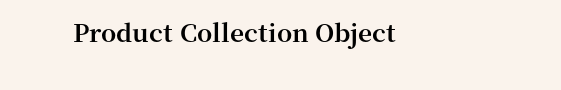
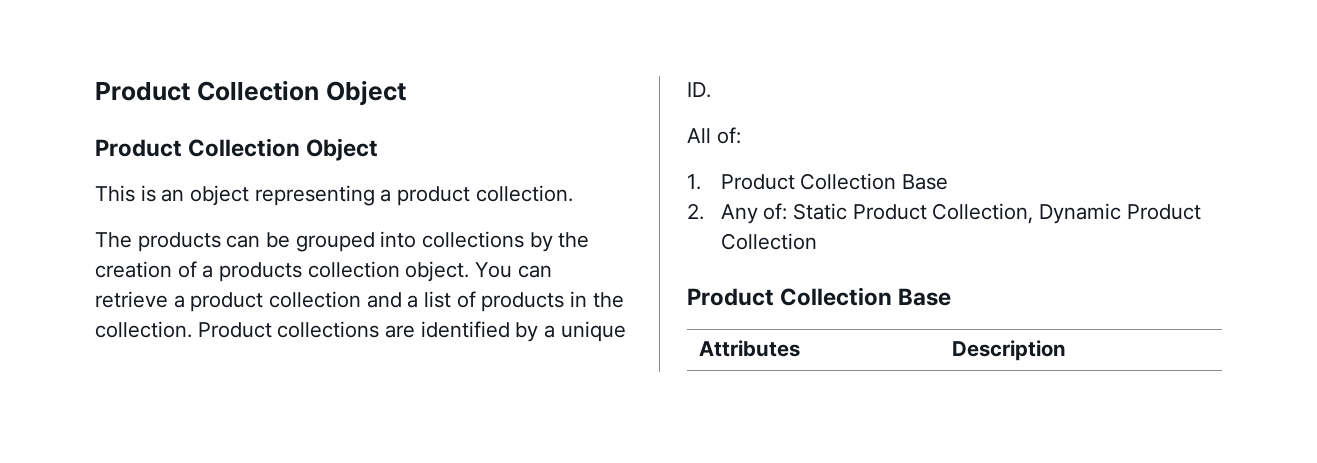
[73,22,397,49] Product Collection Object -> [95,80,406,106] [95,138,379,161] [95,185,573,206] [95,231,590,252] [95,261,552,282] [95,291,624,312] [95,321,626,342] [687,82,711,98] [687,127,741,144] [687,173,949,190] [687,203,1201,224] [720,233,817,250] [687,287,952,306] [698,340,800,357] [951,340,1066,361] Product Collection Object // Product Collection Object // This is an object representing a product collection. // The products can be grouped into collections by the creation of a products collection object. You can retrieve a product collection and a list of products in the collection. Product collections are identified by a unique ID. // All of: // 1. Product Collection Base // 2. Any of: Static Product Collection, Dynamic Product Collection // Product Collection Base // Attributes | Description

